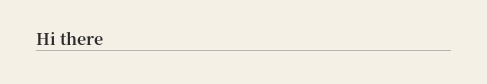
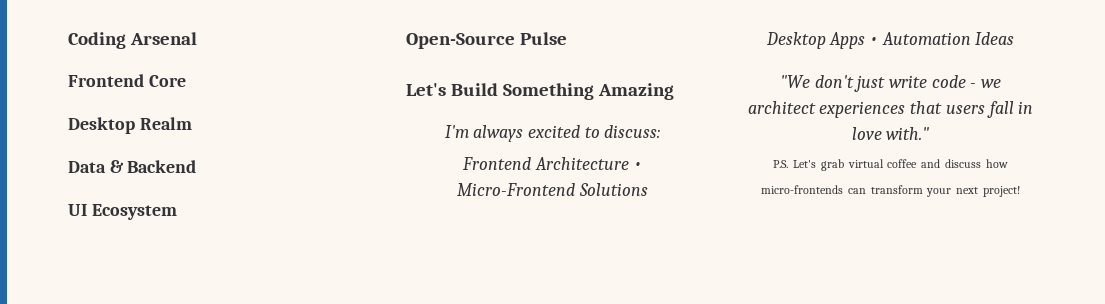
[36,31,104,45] Hi there -> [68,32,198,49] [68,74,186,87] [68,117,192,134] [68,160,197,173] [68,204,177,220] [406,32,568,49] [406,83,675,100] [444,125,661,142] [462,157,642,170] [457,183,648,196] [765,32,1015,49] [779,75,1002,92] [747,101,1034,118] [851,127,930,140] [773,159,1008,171] [761,185,1020,197] Coding Arsenal // Frontend Core // Desktop Realm // Data & Backend // UI Ecosystem // Open-Source Pulse // Let's Build Something Amazing // I'm always excited to discuss: // Frontend Architecture • Micro-Frontend Solutions // Desktop Apps • Automation Ideas // "We don't just write code - we architect experiences that users fall in love with." // P.S. Let's grab virtual coffee and discuss how micro-frontends can transform your next project!

